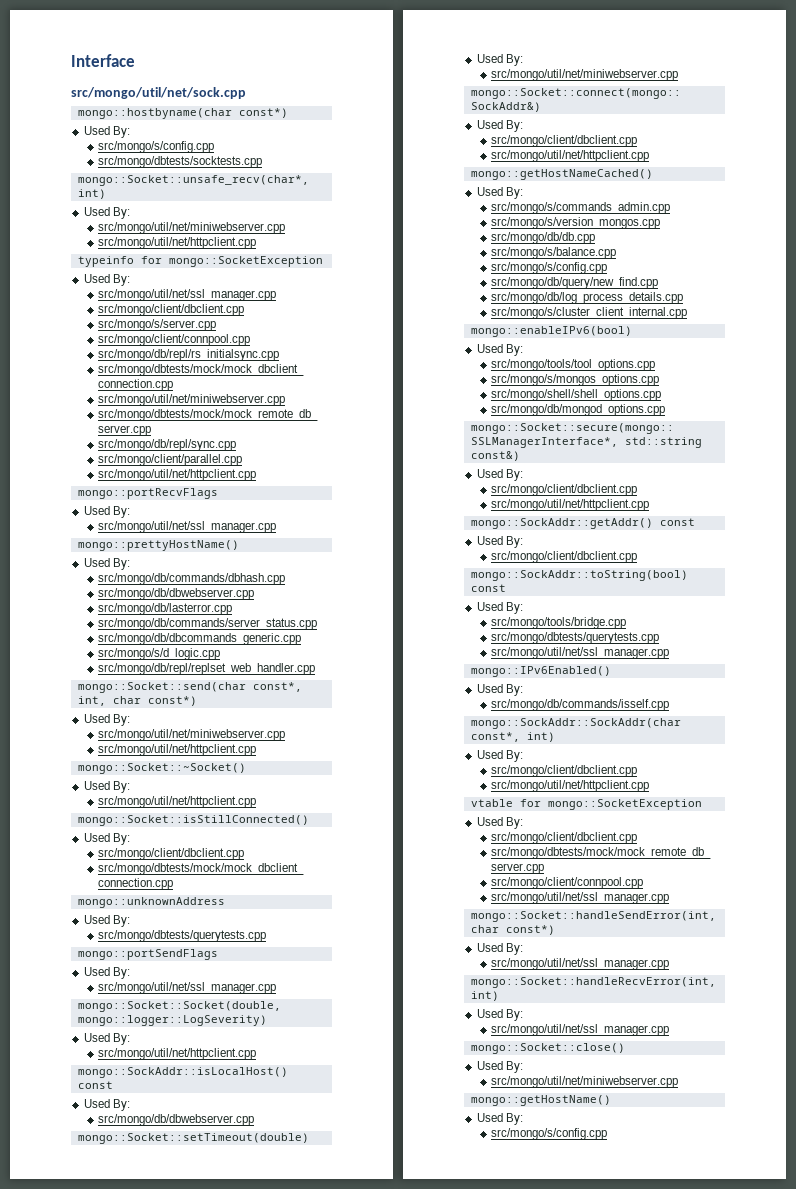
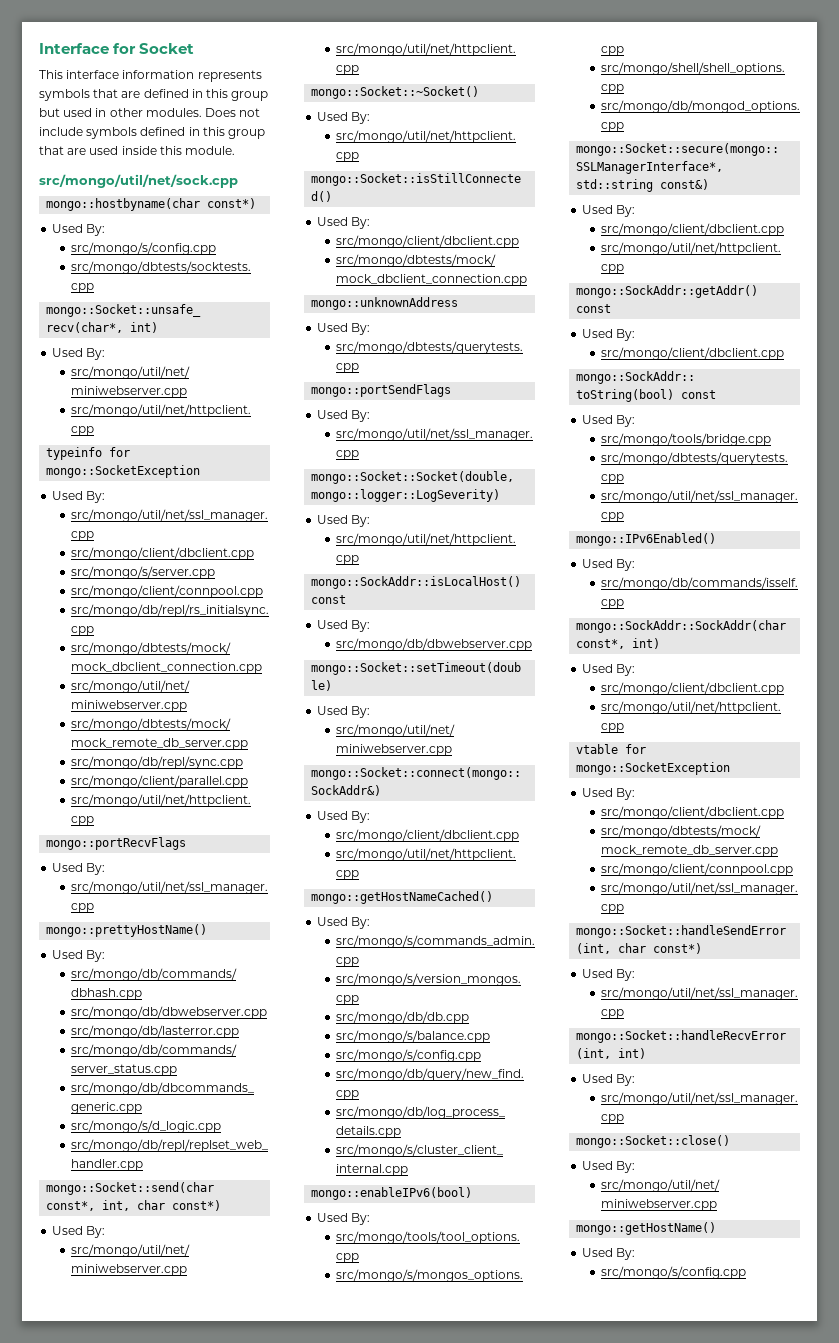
(135, 60) none -> [113,43,195,54] [39,70,262,82] [39,89,269,101] [39,108,261,117] [39,127,266,139] [39,146,236,155] for Socket // This interface information represents symbols that are defined in this group but used in other modules. Does not include symbols defined in this group that are used inside this module.

